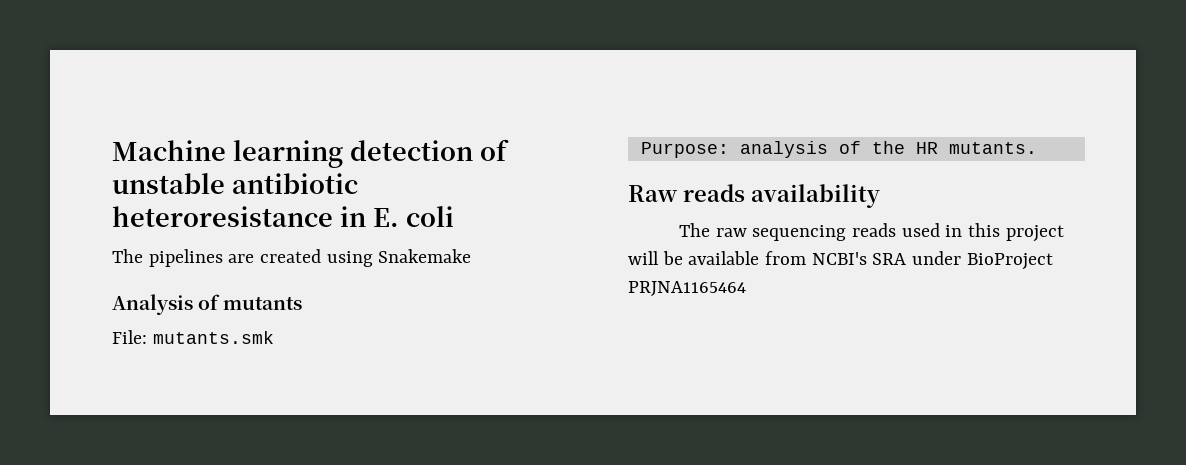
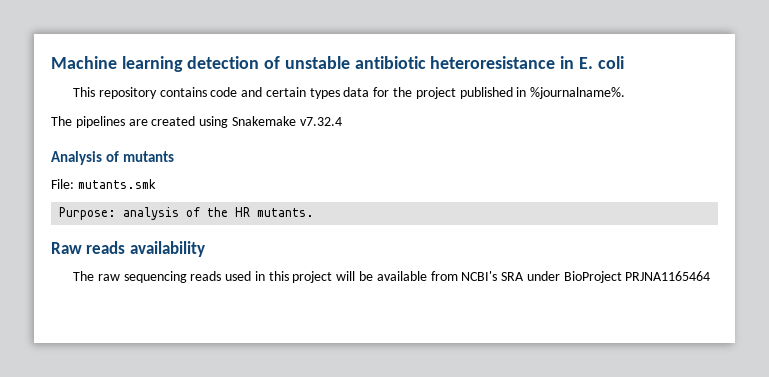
(454, 216) none -> [72,87,626,99] // This repository contains code and certain types data for the project published in %journalname%.
(472, 256) none -> [299,117,342,126] v7.32.4

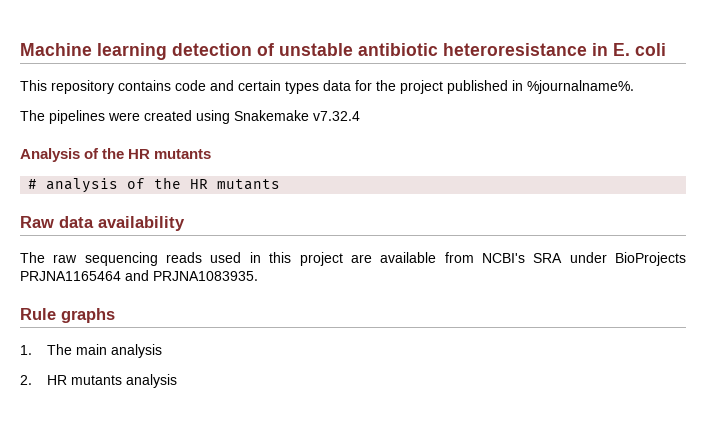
[128,119,148,126] are -> [108,112,140,121] were
[123,151,175,162] [51,179,156,189] [59,207,117,220] mutants // File: mutants.smk // Purpose: -> [102,148,212,159] [28,179,38,189] the HR mutants // #
[257,208,315,217] mutants. -> [217,179,281,190] mutants
[86,241,126,254] reads -> [59,216,94,228] data
[336,271,374,281] will be -> [350,254,372,263] are
[563,271,711,283] BioProject PRJNA1165464 -> [615,252,686,266] [20,270,258,281] [20,308,115,323] [20,344,163,358] [20,374,178,388] BioProjects PRJNA1165464 and PRJNA1083935. // Rule graphs // 1. The main analysis // 2. HR mutants analysis

